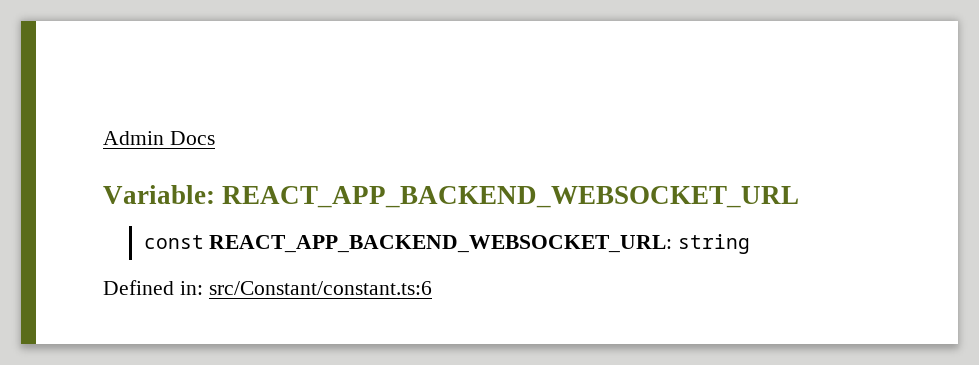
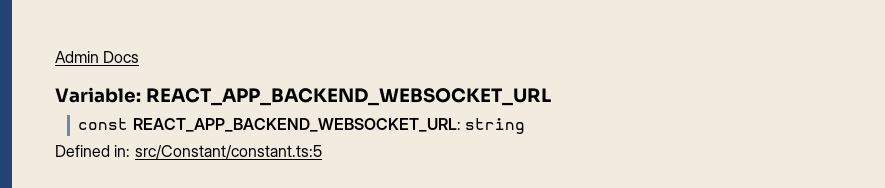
[208,281,432,295] src/Constant/constant.ts:6 -> [134,145,322,159] src/Constant/constant.ts:5

